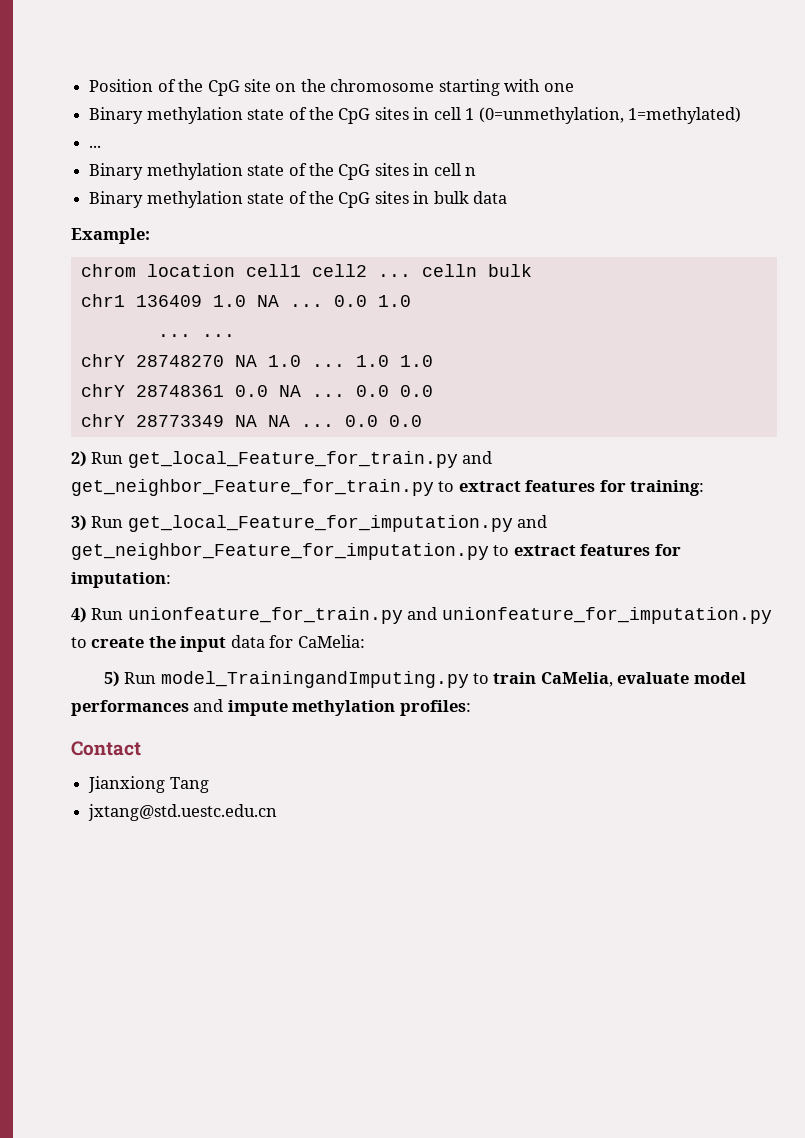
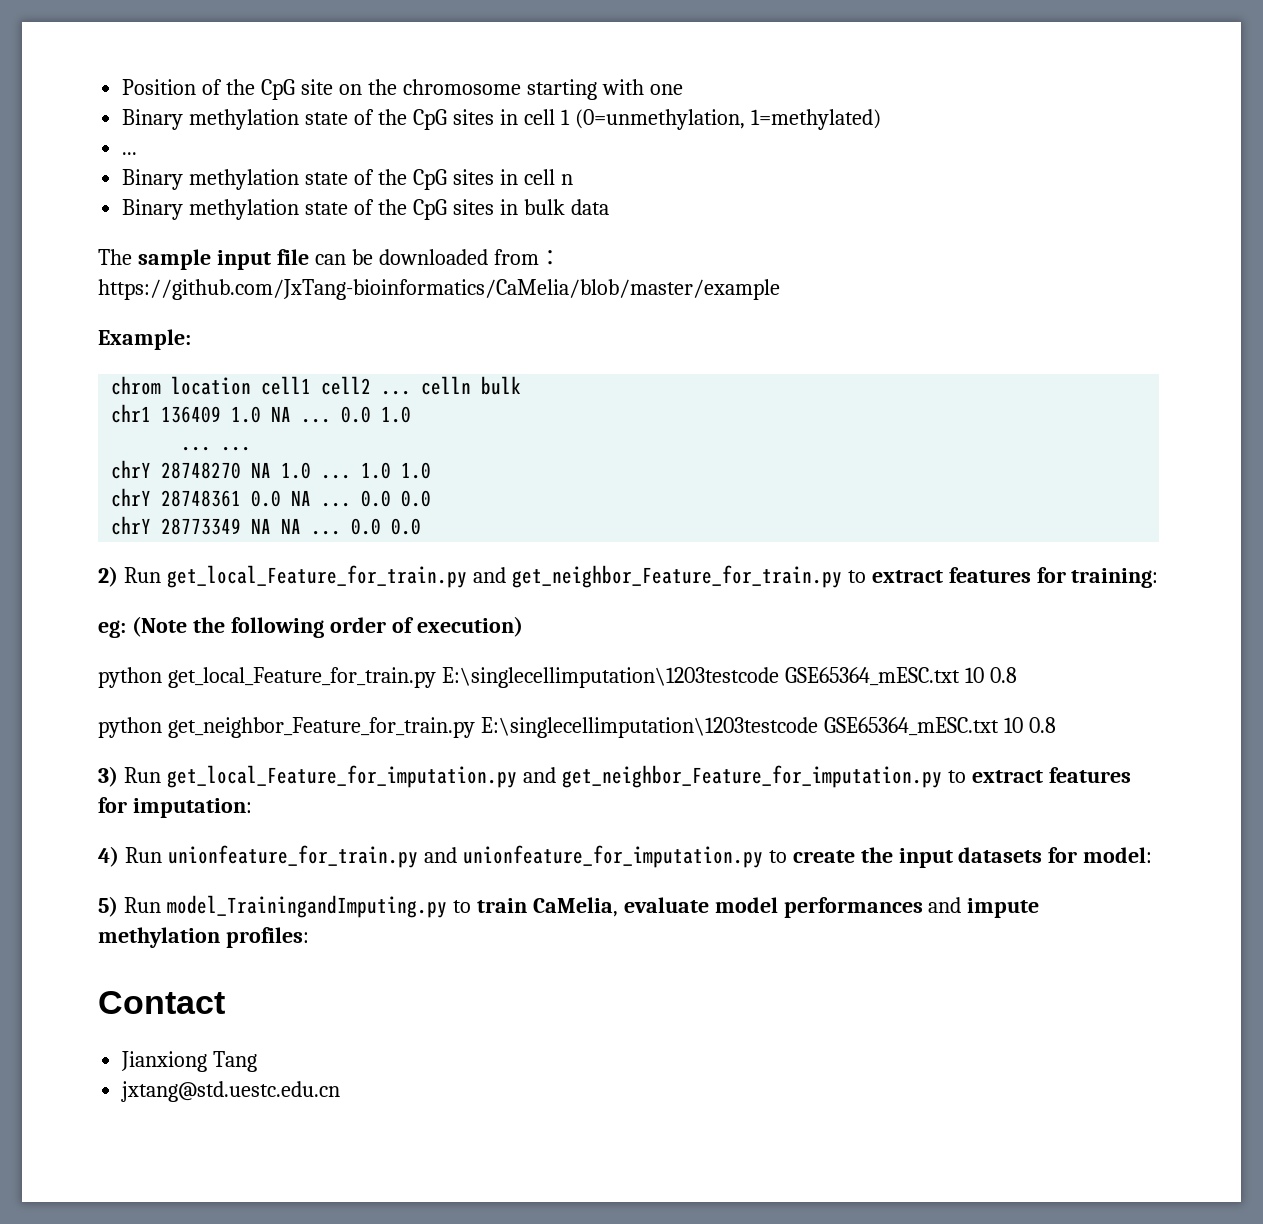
(508, 197) none -> [98,249,561,270] [98,279,780,300] // The sample input file can be downloaded from：https://github.com/JxTang-bioinformatics/CaMelia/blob/master/example
(705, 488) none -> [98,616,523,638] [98,667,1017,688] [98,717,1056,738] // eg: (Note the following order of execution) // python get_local_Feature_for_train.py E:\singlecellimputation\1203testcode GSE65364_mESC.txt 10 0.8 // python get_neighbor_Feature_for_train.py E:\singlecellimputation\1203testcode GSE65364_mESC.txt 10 0.8
[230,635,365,648] data for CaMelia: -> [958,847,1153,863] datasets for model:

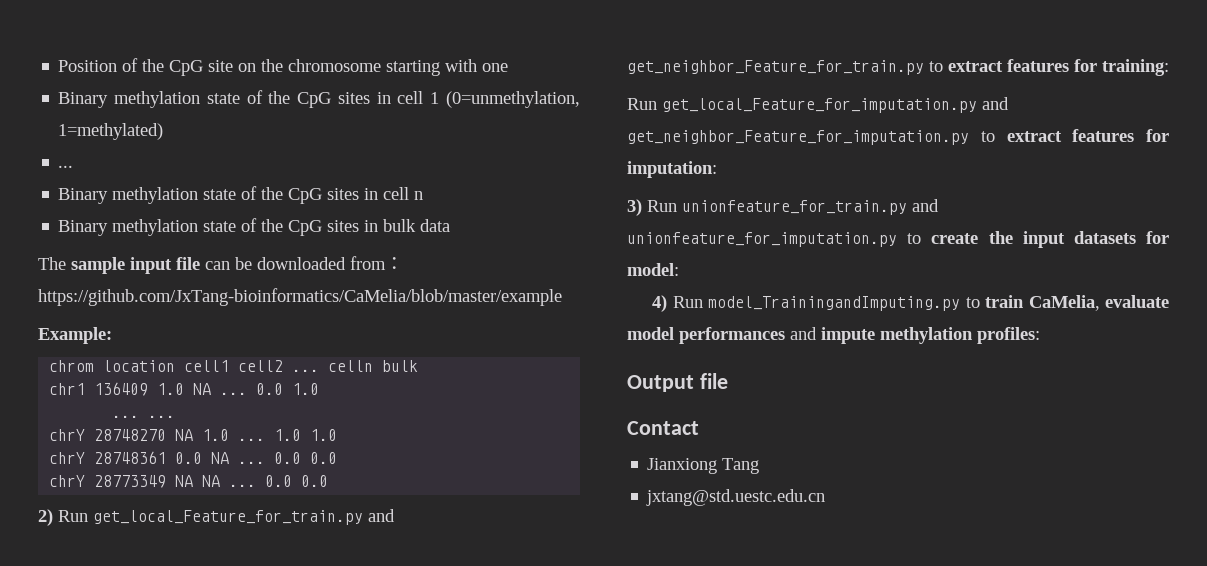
[98,616,523,638] [98,667,1017,688] [98,717,1056,738] [98,766,118,787] eg: (Note the following order of execution) // python get_local_Feature_for_train.py E:\singlecellimputation\1203testcode GSE65364_mESC.txt 10 0.8 // python get_neighbor_Feature_for_train.py E:\singlecellimputation\1203testcode GSE65364_mESC.txt 10 0.8 // 3) -> (1169, 67) none
[98,846,119,867] 4) -> [627,199,642,216] 3)
[98,896,118,917] 5) -> [652,295,668,312] 4)
(309, 937) none -> [627,373,728,392] // Output file

